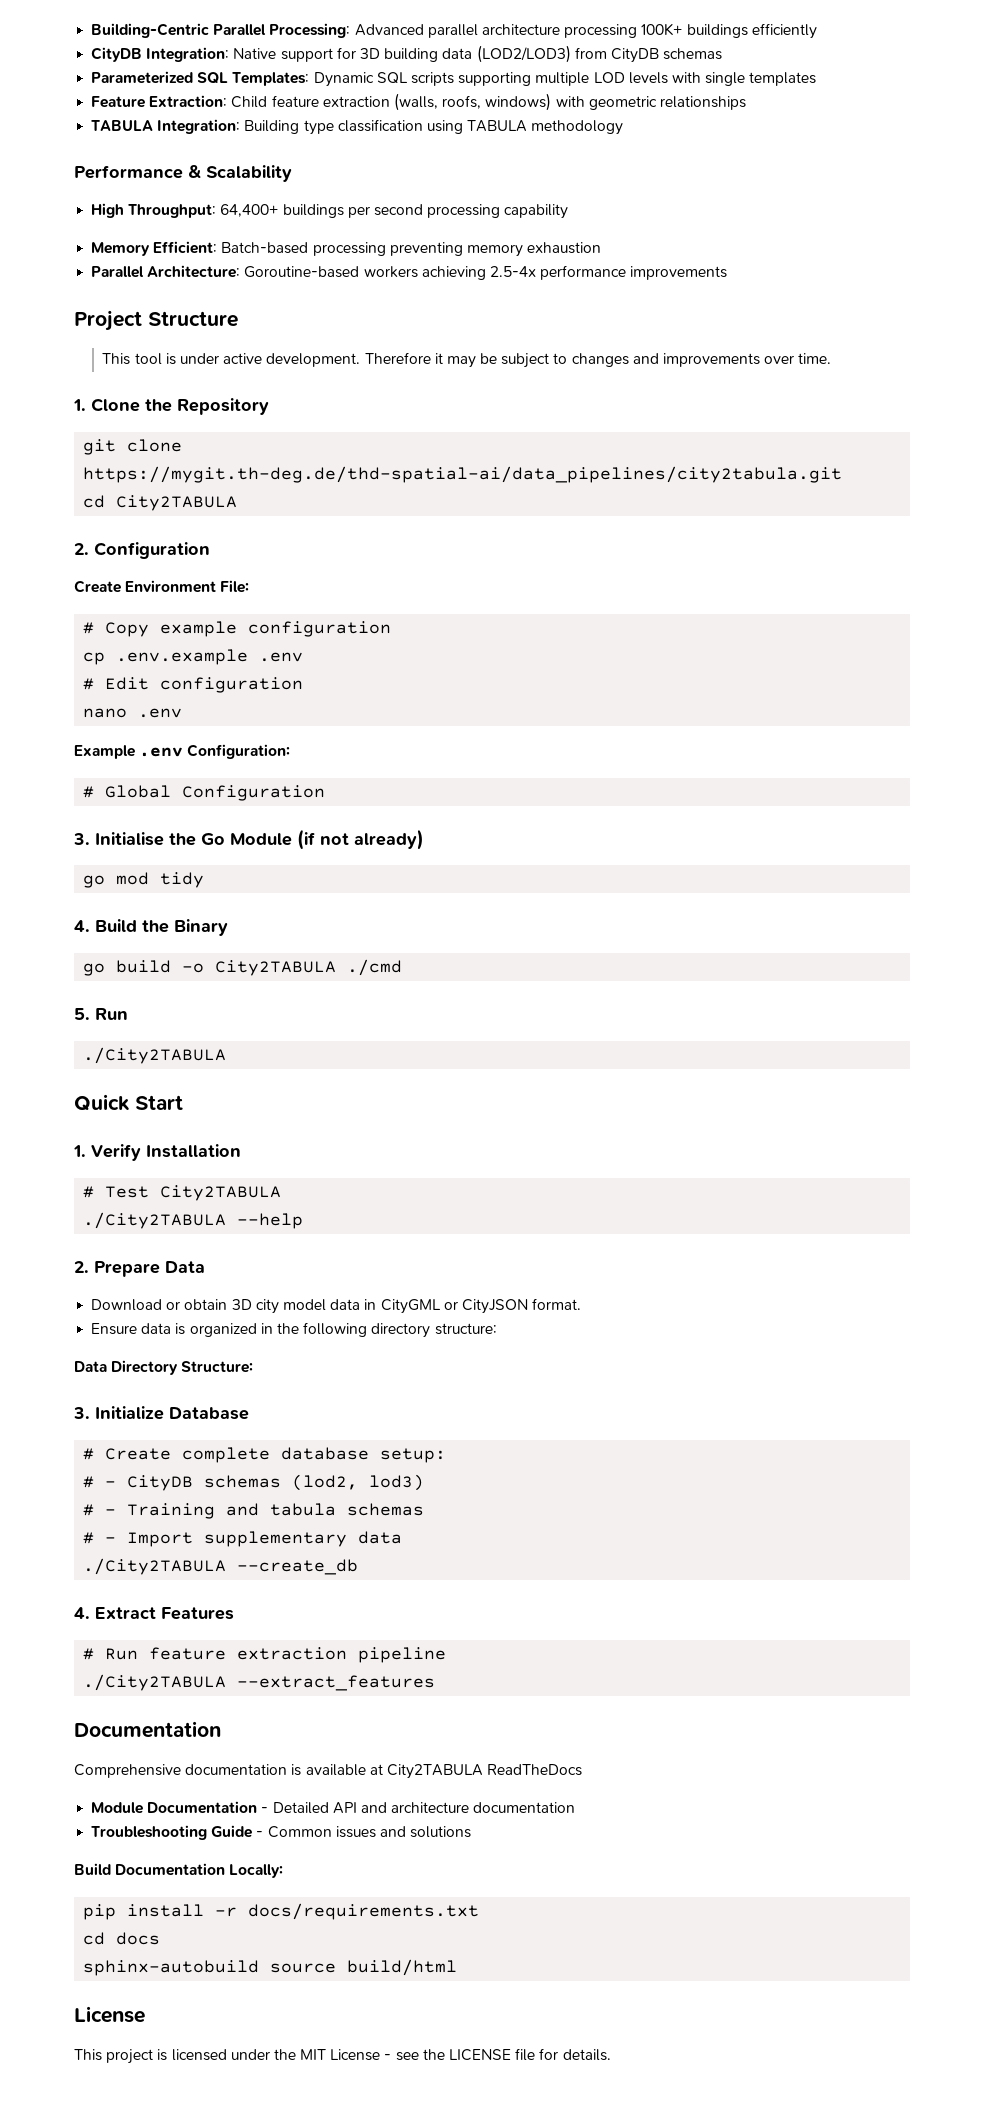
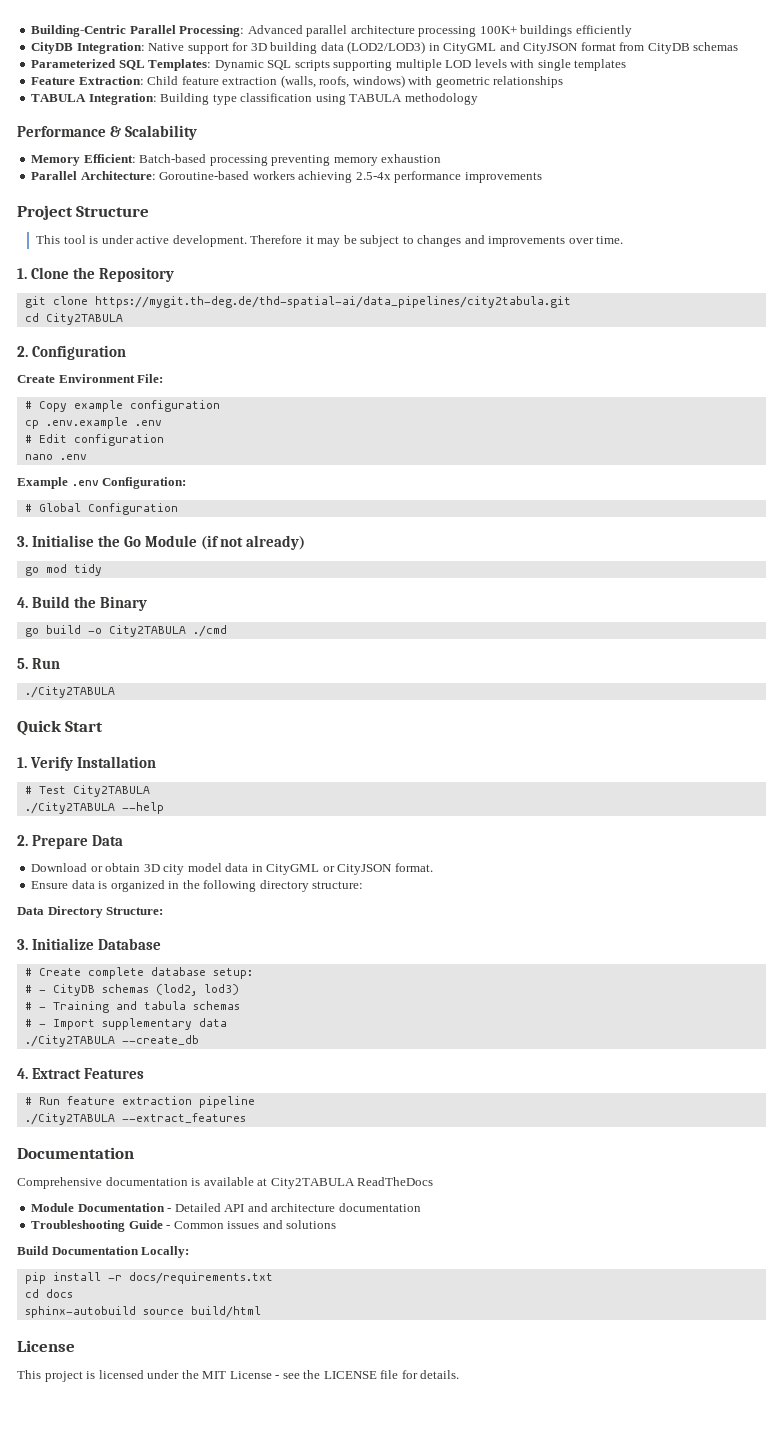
(571, 54) none -> [428,42,616,54] in CityGML and CityJSON format
[91,203,569,219] // High Throughput: 64,400+ buildings per second processing capability -> (197, 132) none

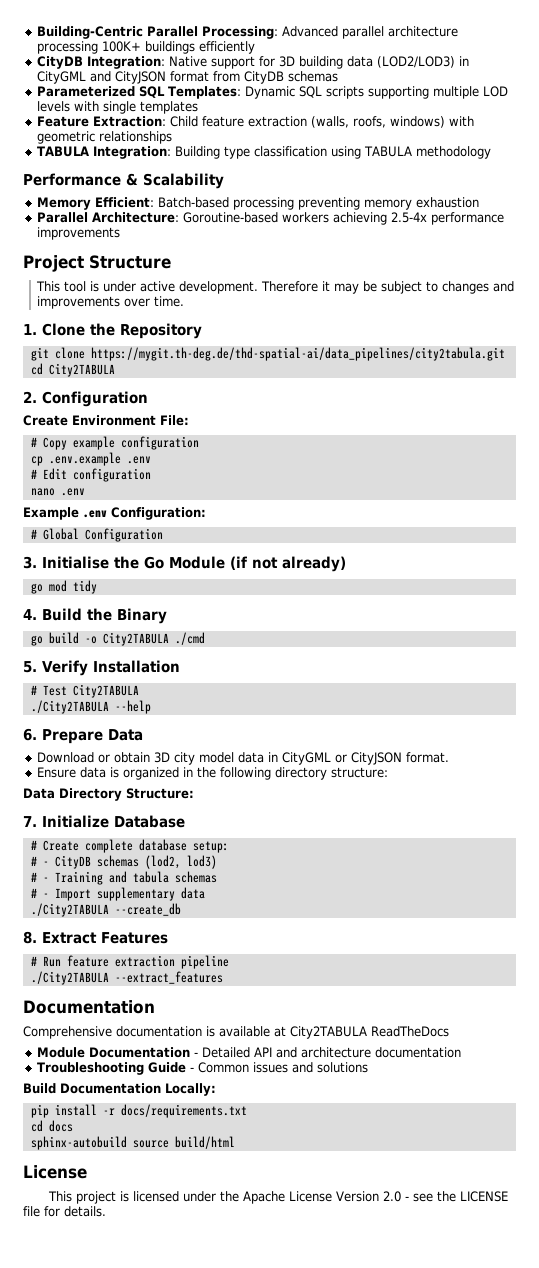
[31,658,60,669] [24,686,115,698] [17,720,104,736] [17,757,27,768] Run // ./City2TABULA // Quick Start // 1. -> (37, 667) none
[17,835,28,846] 2. -> [23,728,37,741] 6.
[17,939,28,950] 3. -> [23,816,37,827] 7.
[17,1068,28,1079] 4. -> [23,931,37,944] 8.
[202,1371,272,1379] MIT License -> [243,1191,402,1204] Apache License Version 2.0

